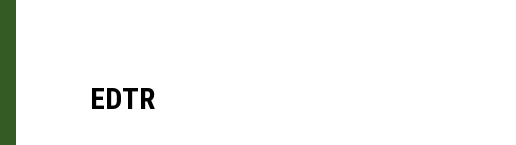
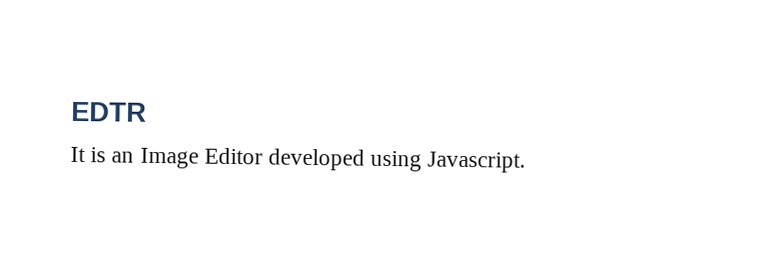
(155, 98) none -> [70,146,527,173] // It is an Image Editor developed using Javascript.

